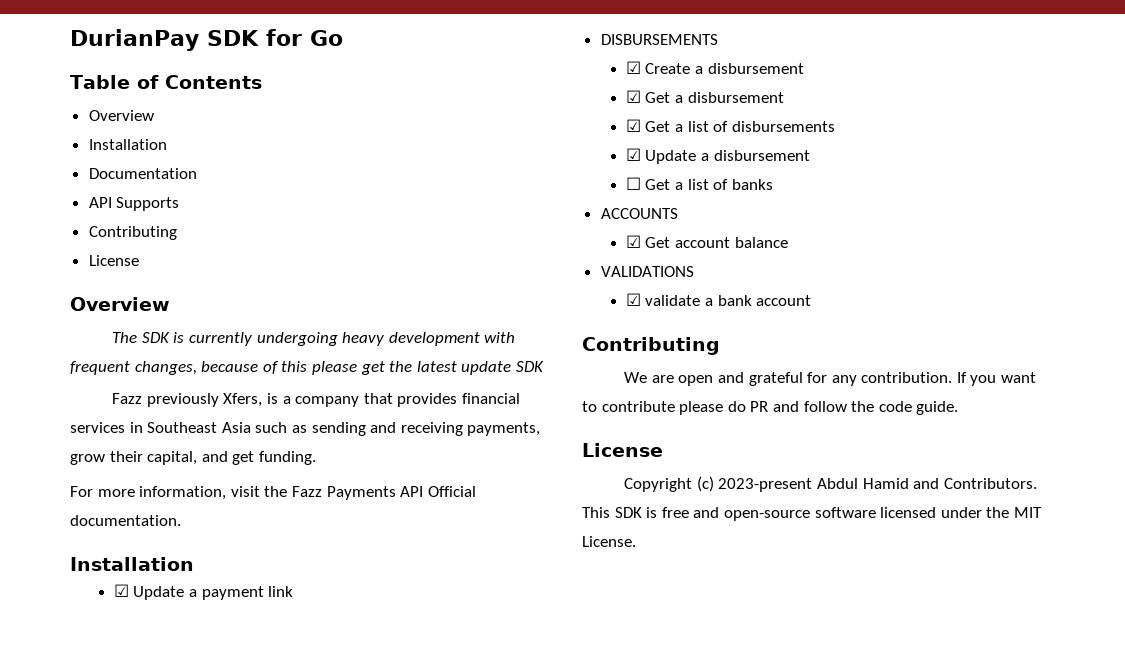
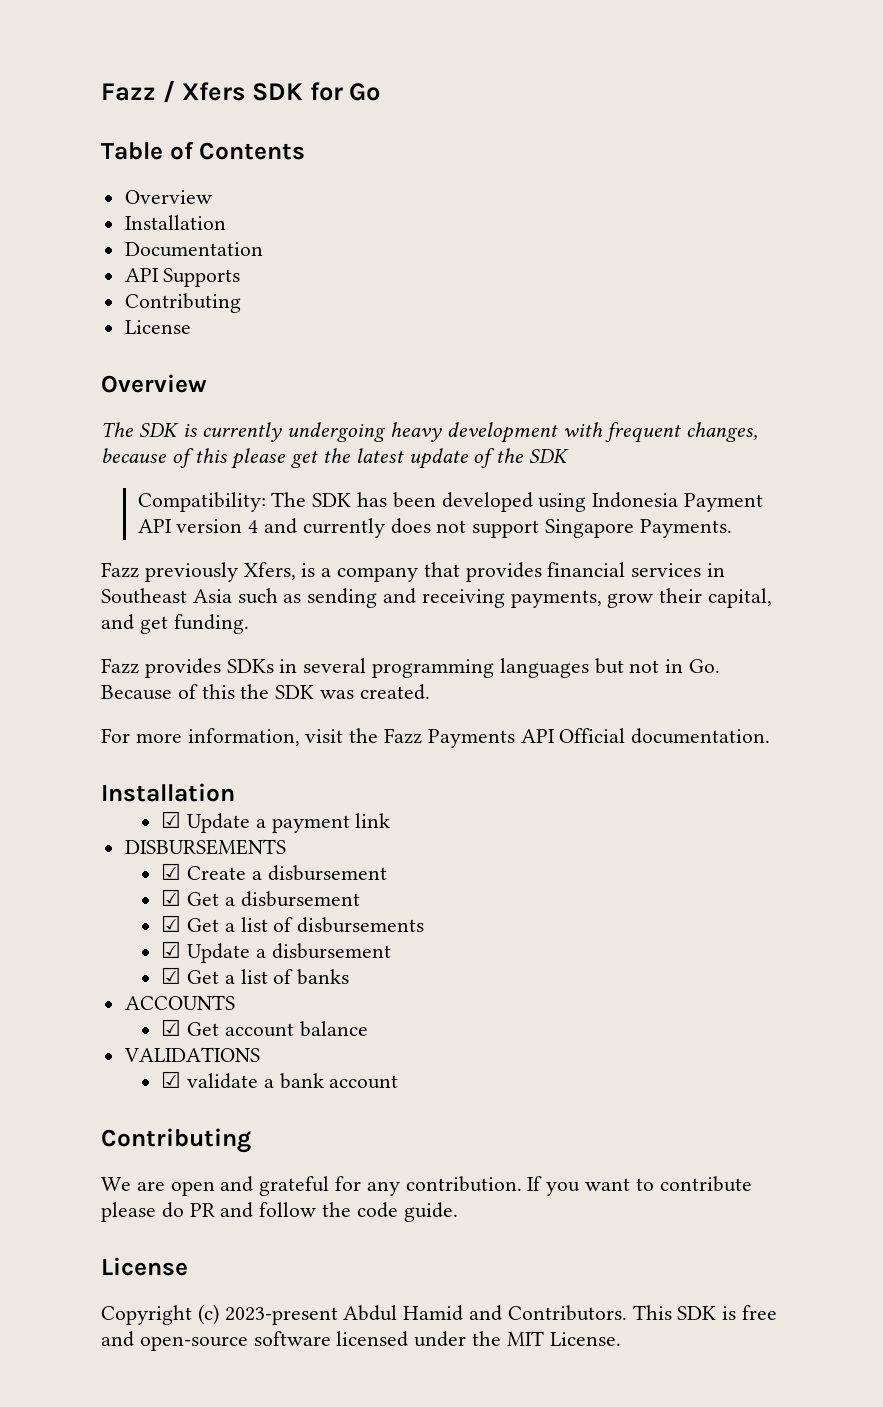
[70,29,199,51] DurianPay -> [101,81,245,103] Fazz / Xfers
[515,361,544,372] SDK -> [473,448,570,468] [137,492,764,512] [137,518,732,538] of the SDK // Compatibility: The SDK has been developed using Indonesia Payment API version 4 and currently does not support Singapore Payments.
(316, 458) none -> [101,658,721,678] [101,684,430,700] // Fazz provides SDKs in several programming languages but not in Go. Because of this the SDK was created.
[625,177,641,190] ☐ -> [161,967,182,984] ☑

